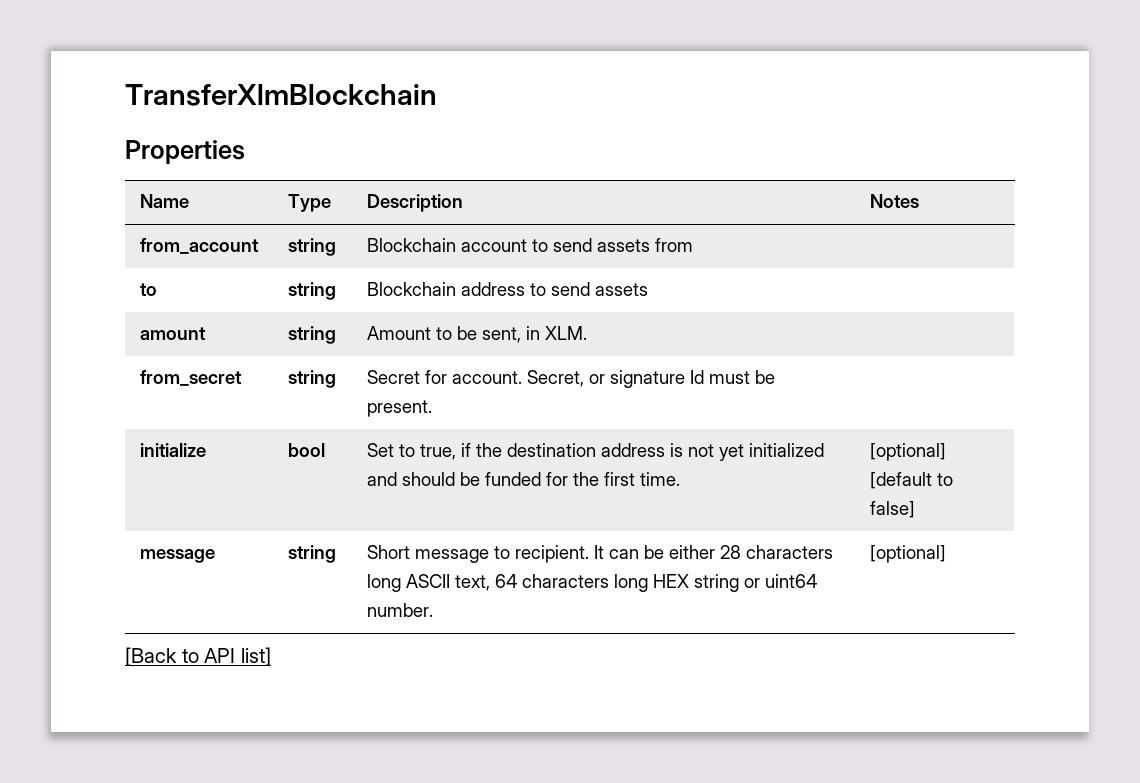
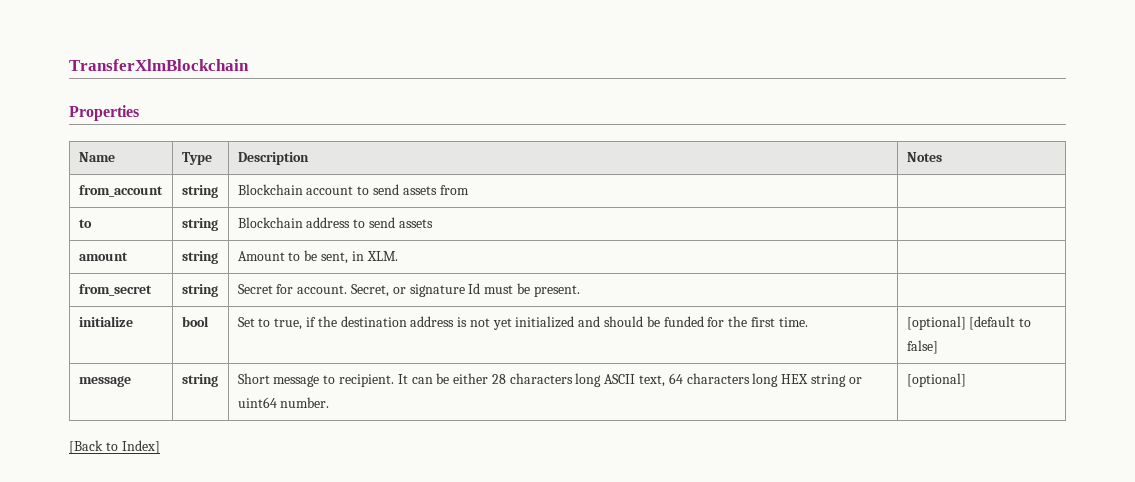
[204,647,271,666] API list] -> [121,440,160,454] Index]

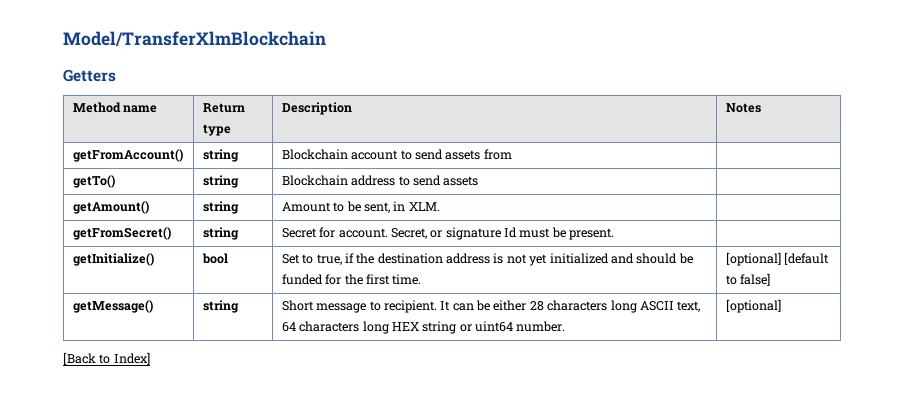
[69,59,249,71] [69,105,139,121] [78,152,115,162] [181,152,212,165] TransferXlmBlockchain // Properties // Name | Type -> [63,31,326,47] [63,69,116,82] [72,102,158,113] [202,103,245,113] [202,124,231,136] Model/TransferXlmBlockchain // Getters // Method name | Return type
[78,185,163,197] from_account -> [72,149,183,162] getFromAccount()
[78,219,92,228] to -> [72,175,115,188] getTo()
[78,252,128,261] amount -> [72,201,149,214] getAmount()
[78,284,152,296] from_secret -> [72,227,171,240] getFromSecret()
[78,316,133,327] initialize -> [72,253,154,266] getInitialize()
[78,376,131,387] message -> [72,300,153,313] getMessage()

